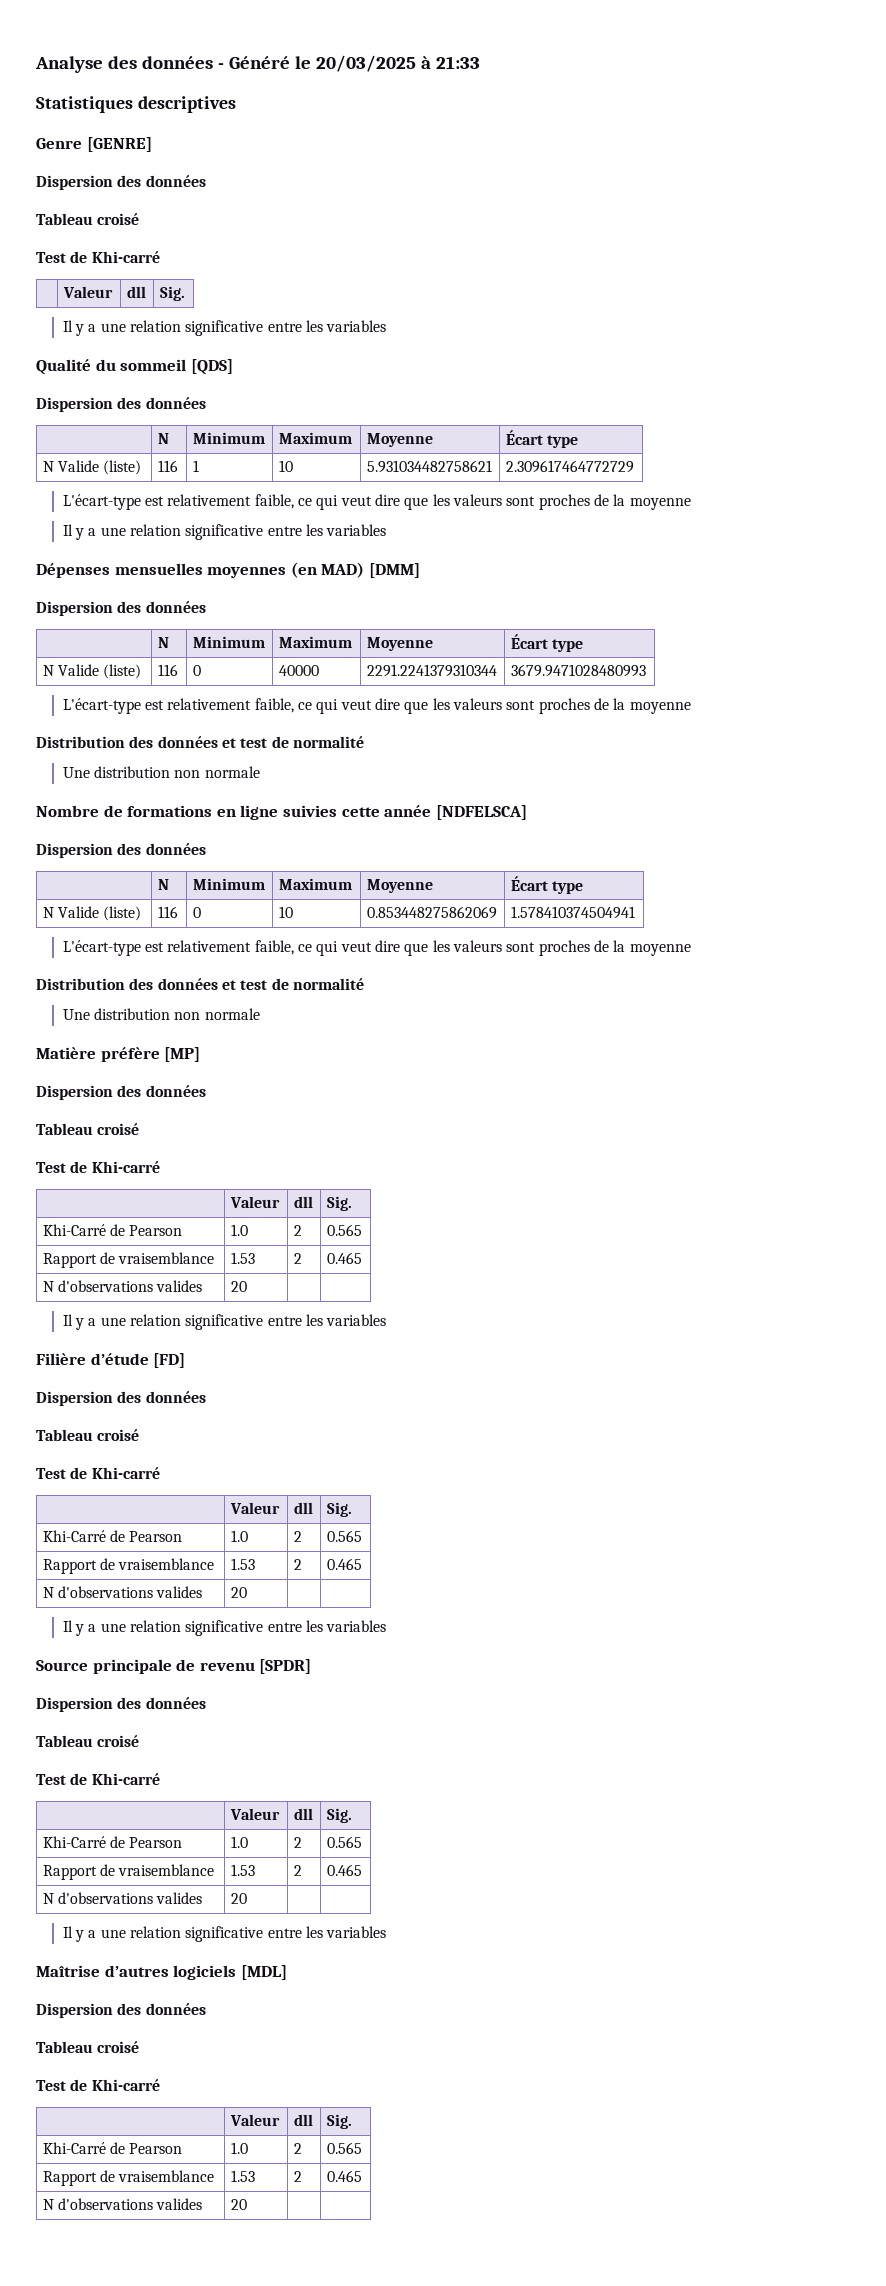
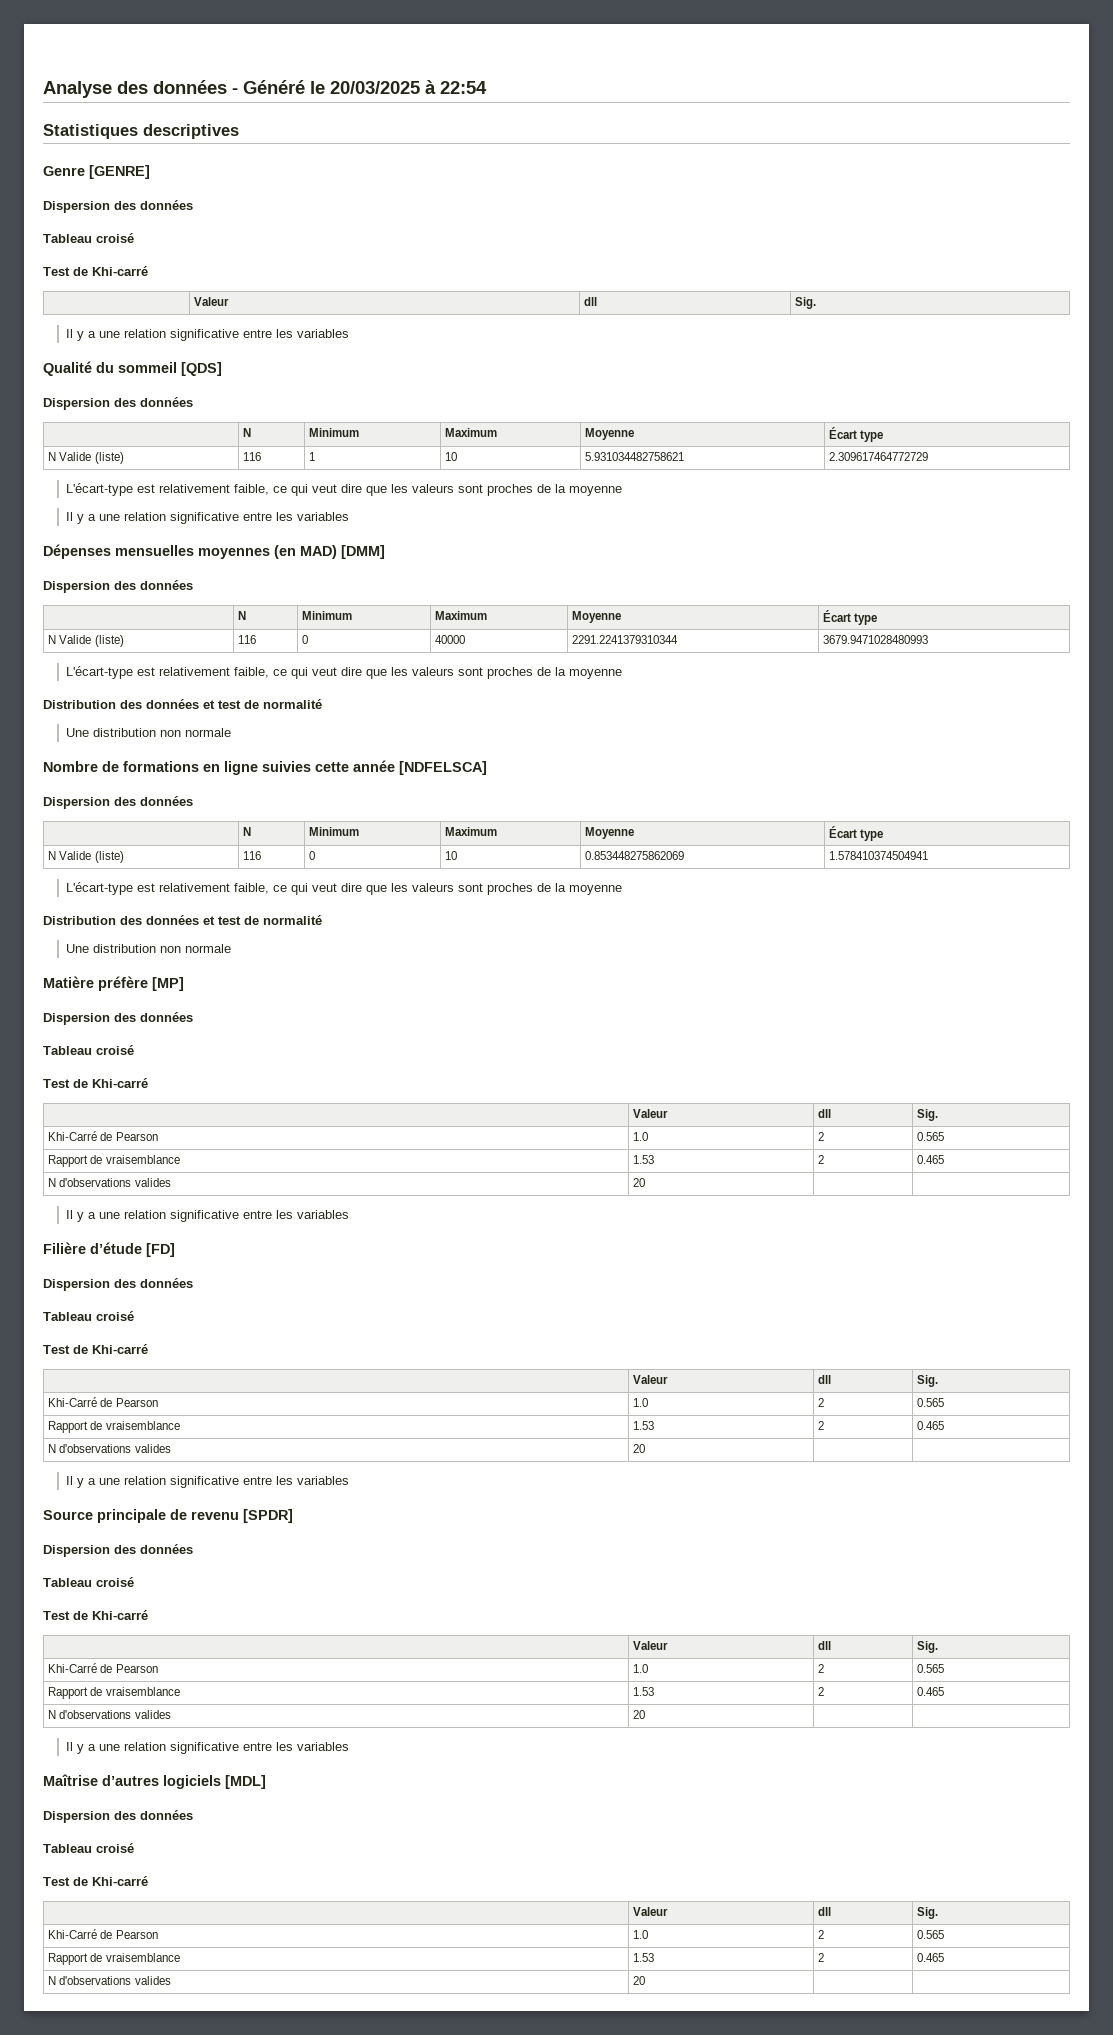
[435,56,480,69] 21:33 -> [440,81,487,94] 22:54

